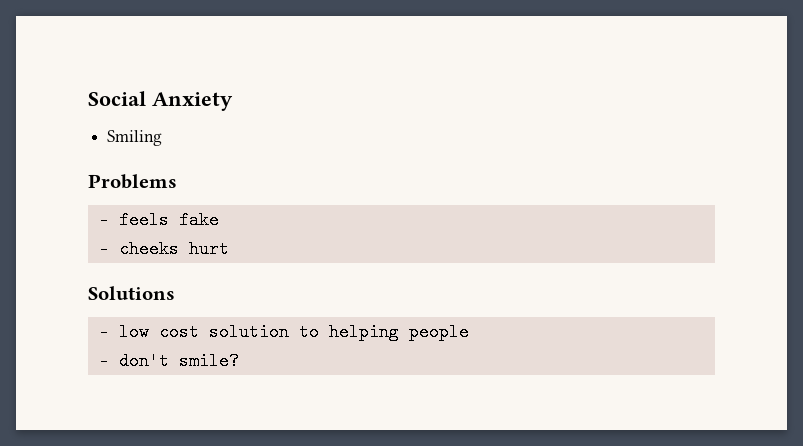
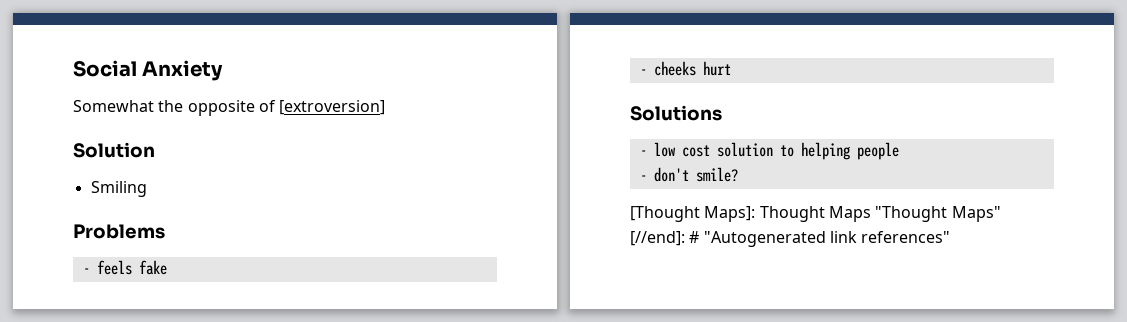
(233, 101) none -> [73,100,386,116] [73,142,155,158] // Somewhat the opposite of [extroversion] // Solution
(239, 361) none -> [630,206,1001,222] [630,231,951,247] // [Thought Maps]: Thought Maps "Thought Maps" [//end]: # "Autogenerated link references"

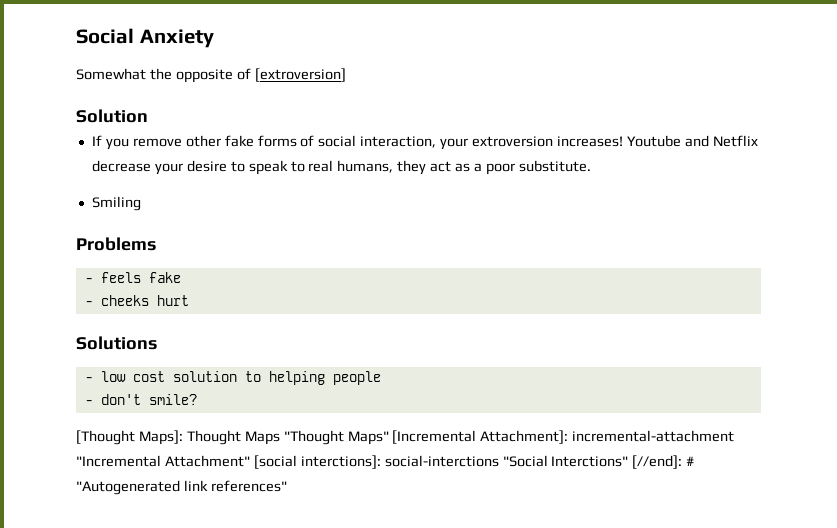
(155, 150) none -> [91,135,758,150] [91,160,591,175] // If you remove other fake forms of social interaction, your extroversion increases! Youtube and Netflix decrease your desire to speak to real humans, they act as a poor substitute.
(1001, 214) none -> [392,430,735,444] [76,455,629,469] [Incremental Attachment]: incremental-attachment "Incremental Attachment" [social interctions]: social-interctions "Social Interctions"

